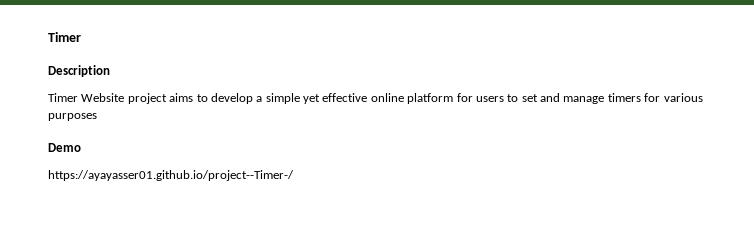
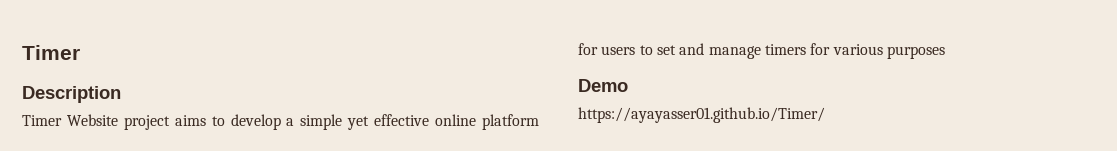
[48,170,294,181] https://ayayasser01.github.io/project--Timer-/ -> [578,107,825,123] https://ayayasser01.github.io/Timer/

